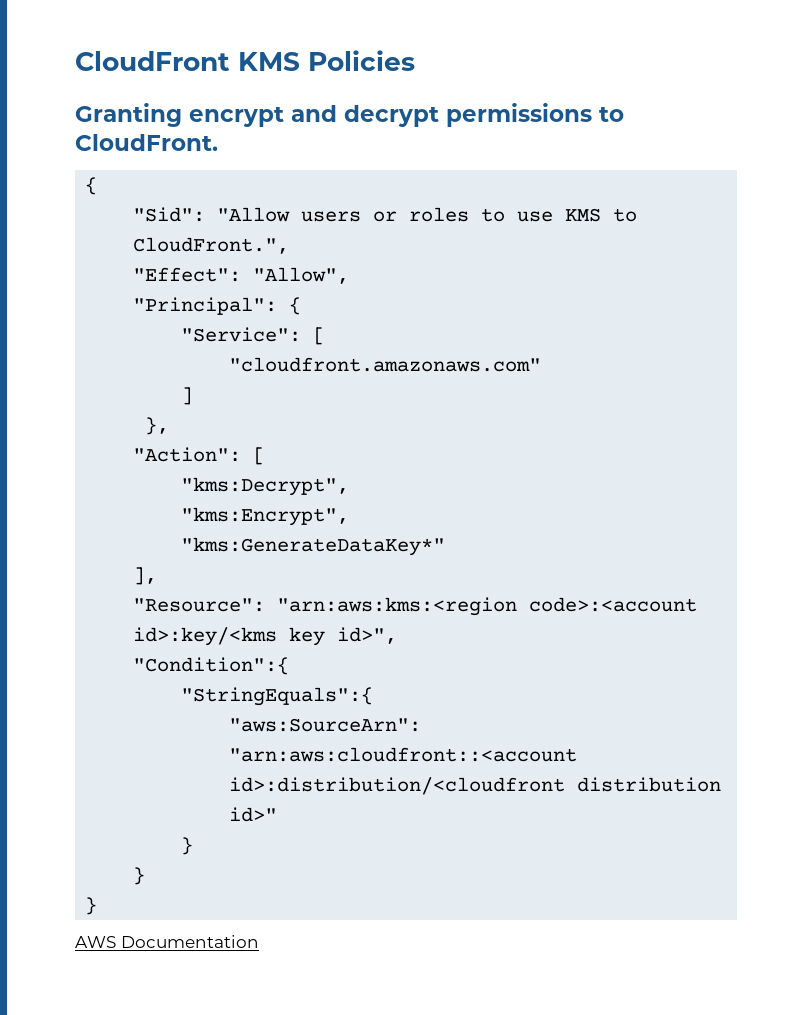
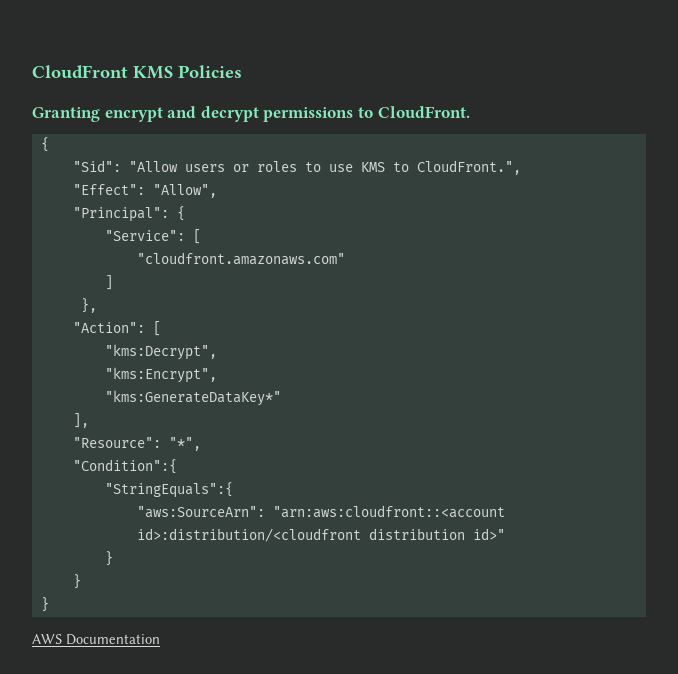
[277,597,698,616] [133,627,398,646] "arn:aws:kms:<region code>:<account id>:key/<kms key id>", -> [168,437,201,451] "*",

